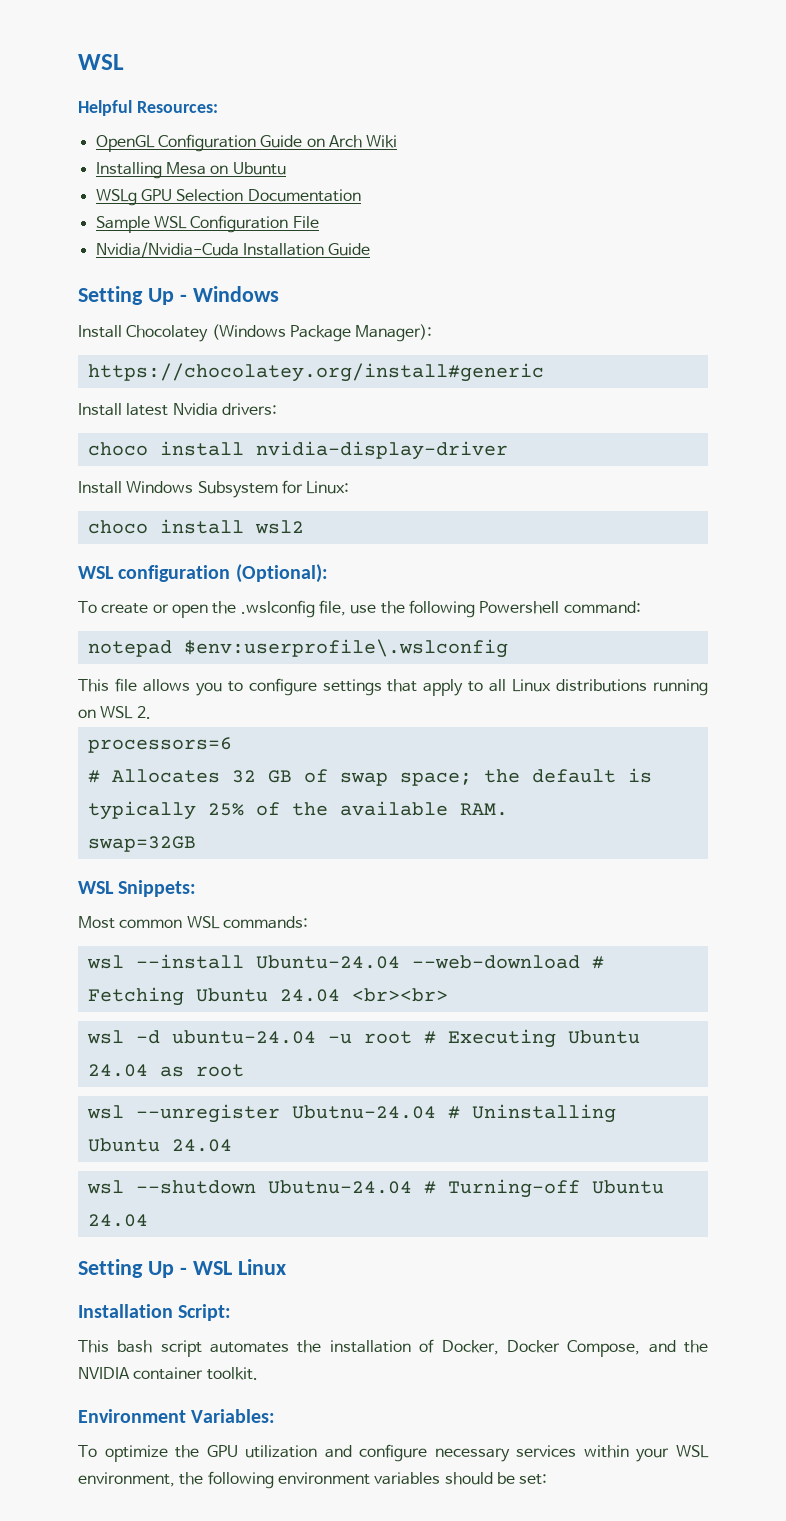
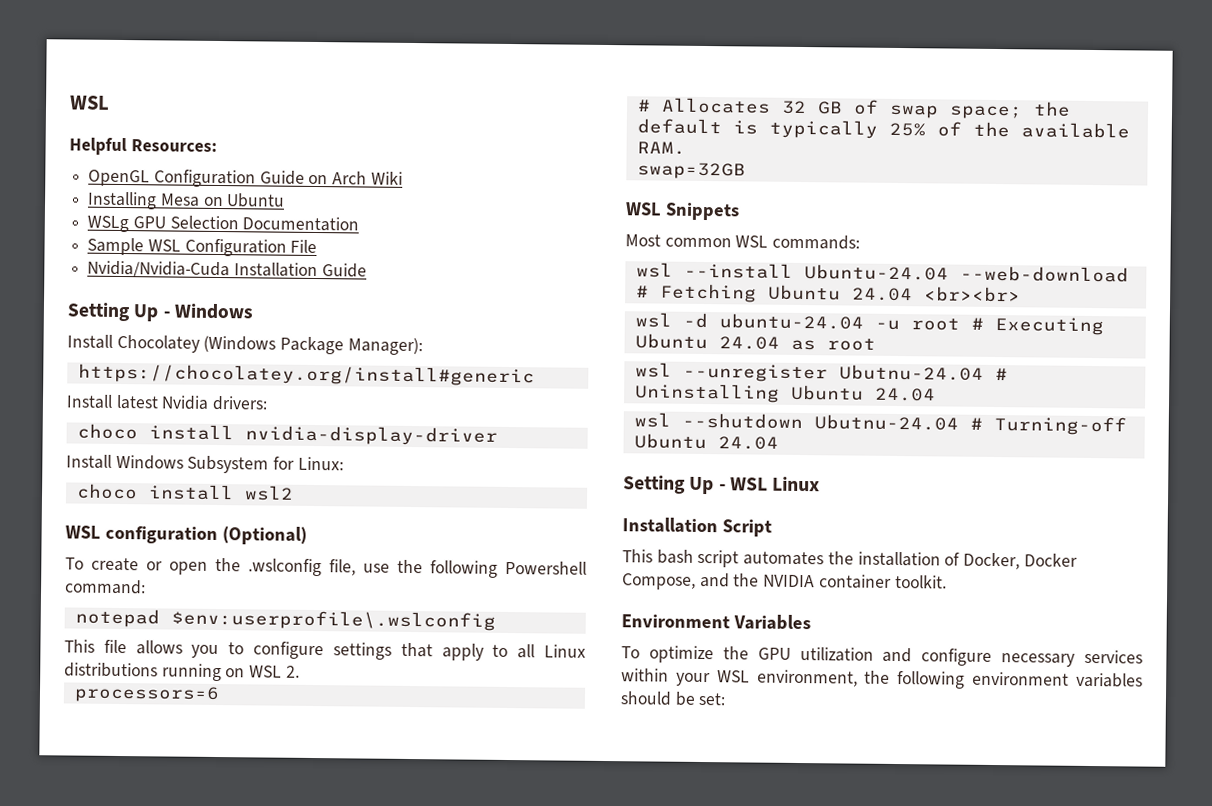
[235,564,328,583] (Optional): -> [221,526,307,545] (Optional)
[118,880,197,897] Snippets: -> [664,202,740,221] Snippets
[178,1304,232,1321] Script: -> [721,519,772,537] Script
[191,1409,276,1423] Variables: -> [732,614,811,631] Variables

